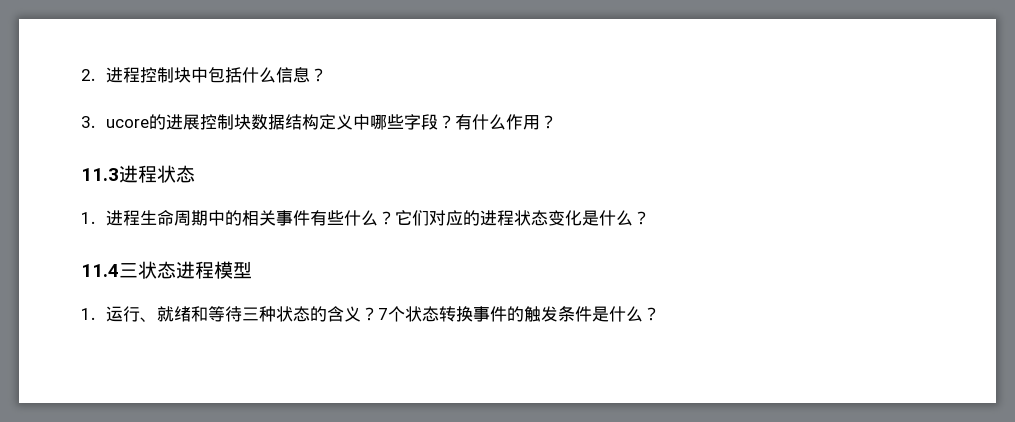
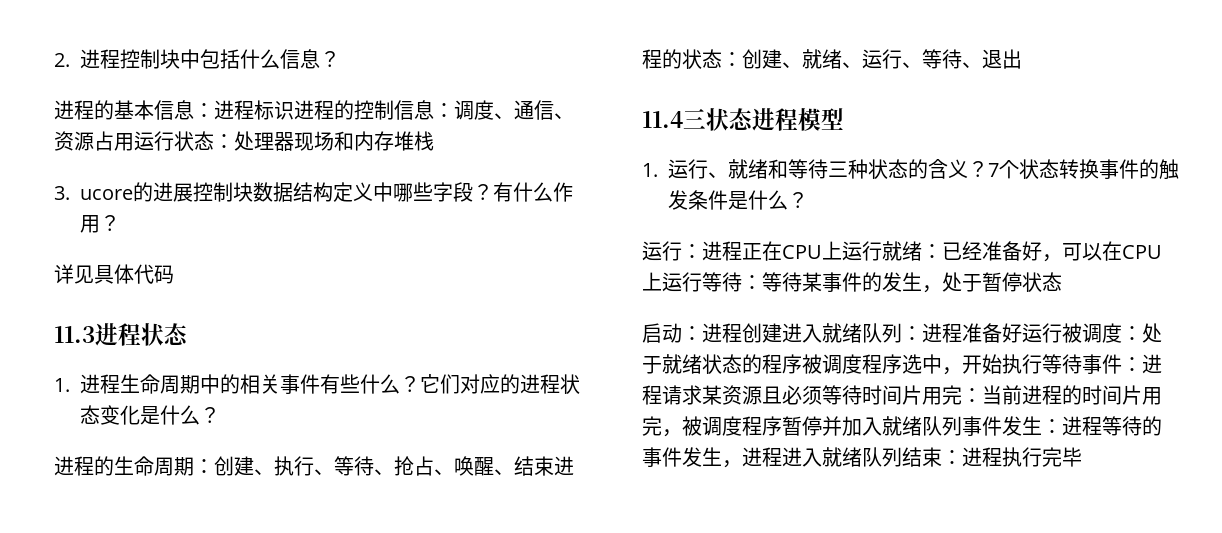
(327, 75) none -> [54,100,574,120] [54,131,434,151] // 进程的基本信息：进程标识进程的控制信息：调度、通信、资源占用运行状态：处理器现场和内存堆栈
(557, 122) none -> [54,264,174,284] // 详见具体代码
(650, 218) none -> [54,456,574,476] [642,49,1022,69] // 进程的生命周期：创建、执行、等待、抢占、唤醒、结束进程的状态：创建、就绪、运行、等待、退出
(660, 314) none -> [642,241,1162,262] [642,272,1062,293] [642,323,1162,343] [642,354,1162,375] [642,385,1162,405] [642,416,1162,437] [642,447,1082,468] // 运行：进程正在CPU上运行就绪：已经准备好，可以在CPU上运行等待：等待某事件的发生，处于暂停状态 // 启动：进程创建进入就绪队列：进程准备好运行被调度：处于就绪状态的程序被调度程序选中，开始执行等待事件：进程请求某资源且必须等待时间片用完：当前进程的时间片用完，被调度程序暂停并加入就绪队列事件发生：进程等待的事件发生，进程进入就绪队列结束：进程执行完毕

